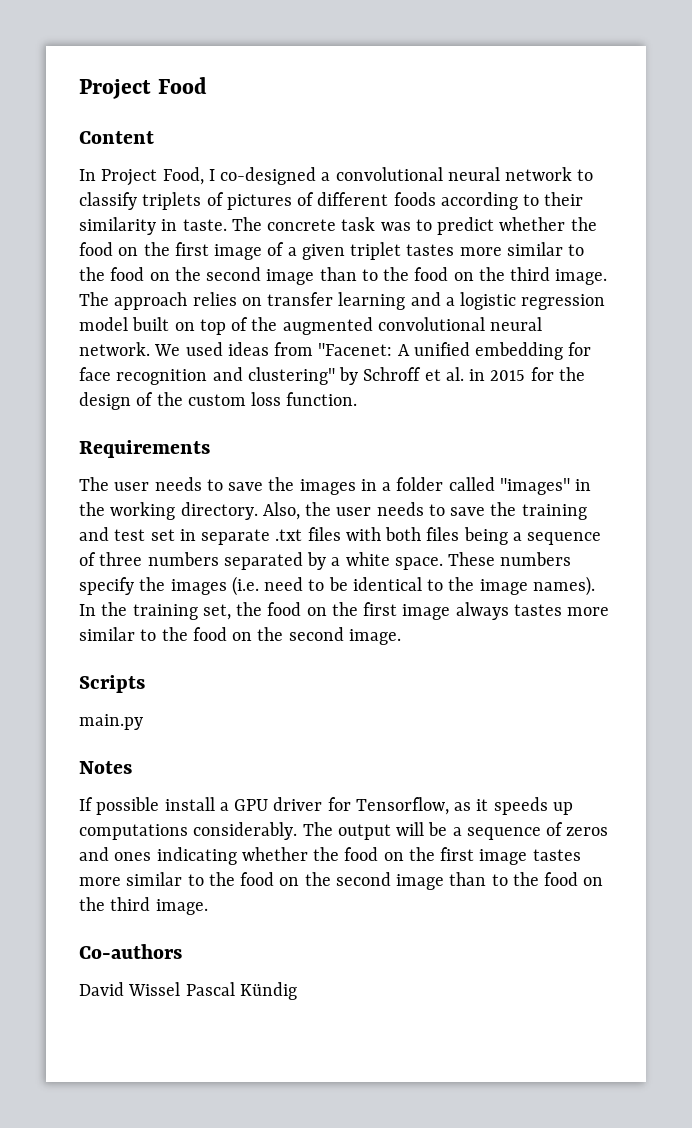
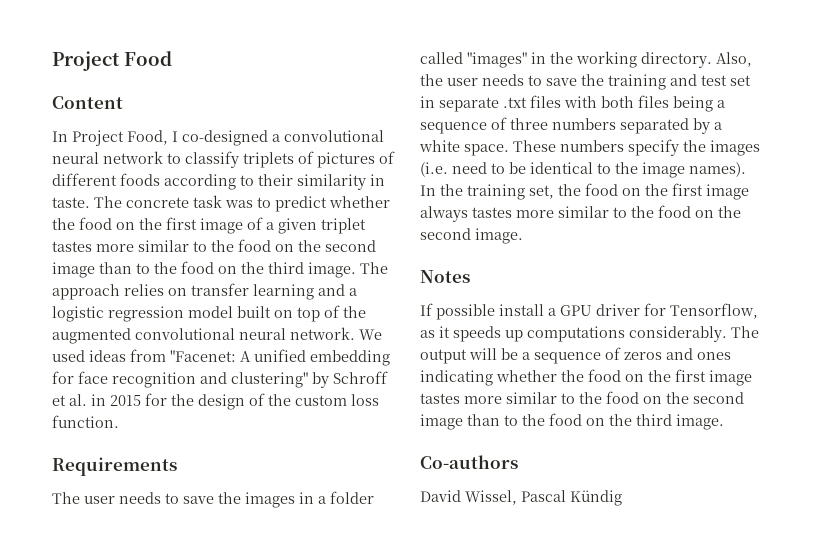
[79,675,145,693] [79,714,143,730] // Scripts // main.py -> (523, 236) none
[128,982,181,996] Wissel -> [465,490,517,505] Wissel,

